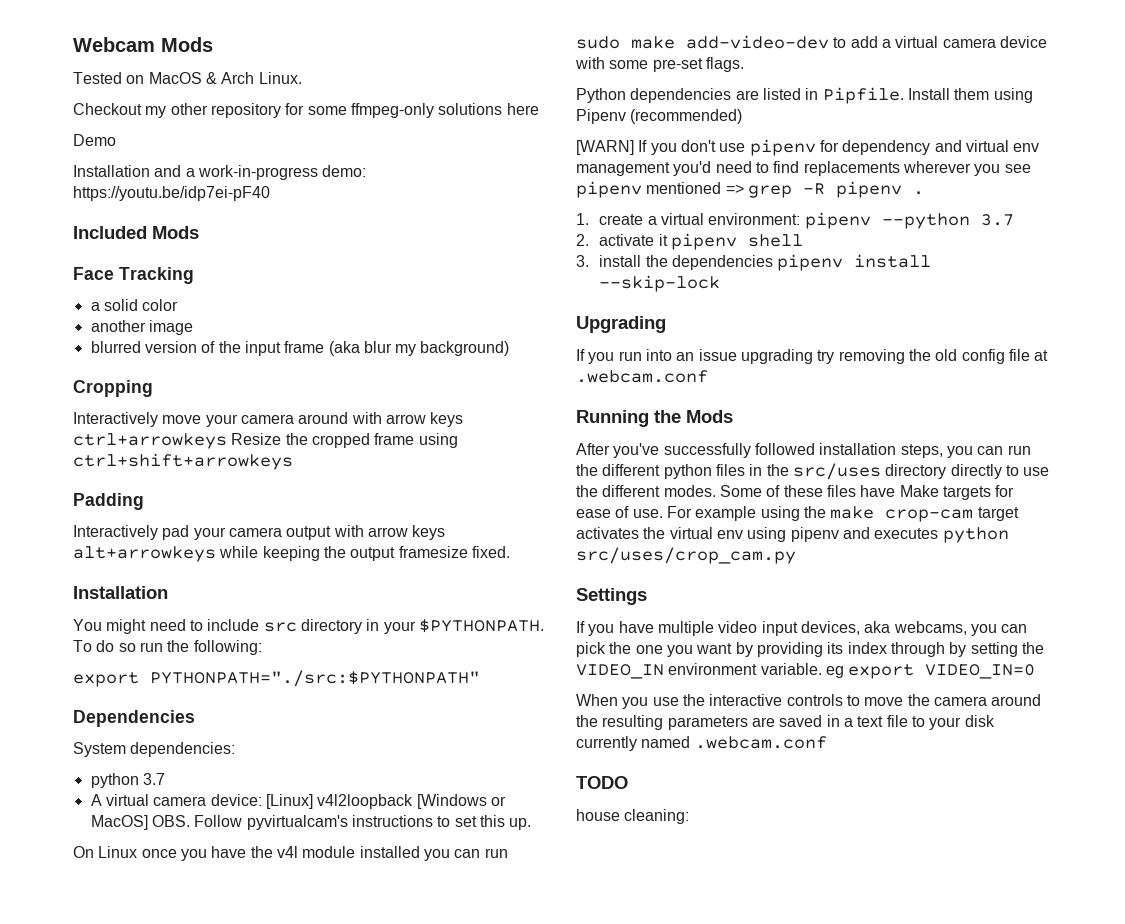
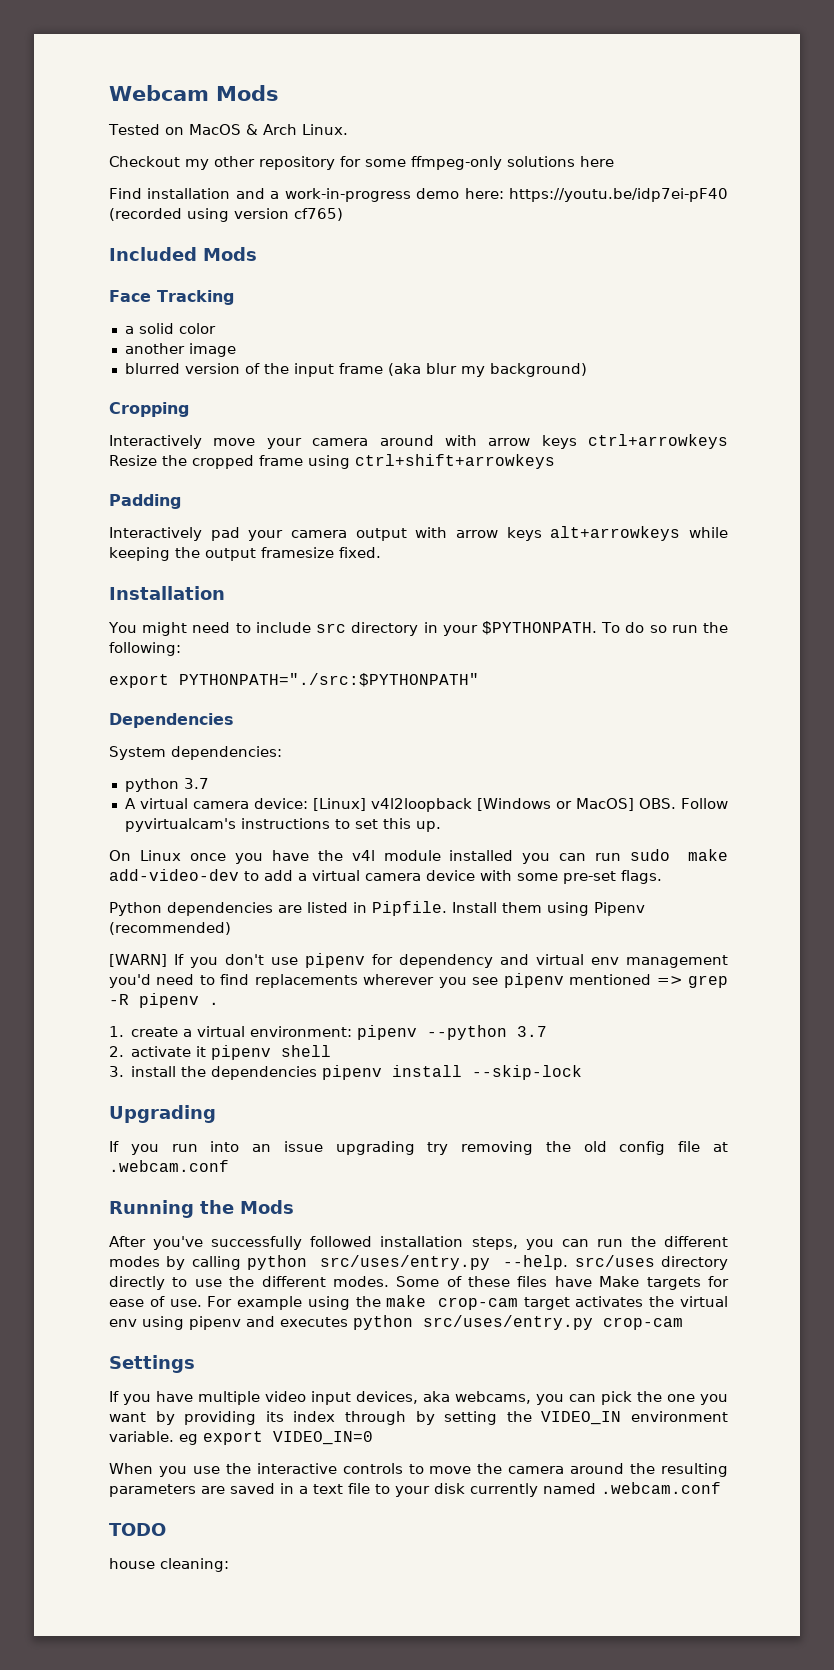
[73,134,116,146] [73,165,150,177] Demo // Installation -> [109,188,231,199] Find installation
[322,165,367,177] demo: -> [416,188,504,199] demo here:
(270, 193) none -> [109,208,343,222] (recorded using version cf765)
[663,464,789,479] python files in the -> [109,1255,569,1270] modes by calling python src/uses/entry.py --help.
[576,547,796,564] src/uses/crop_cam.py -> [423,1315,683,1330] src/uses/entry.py crop-cam

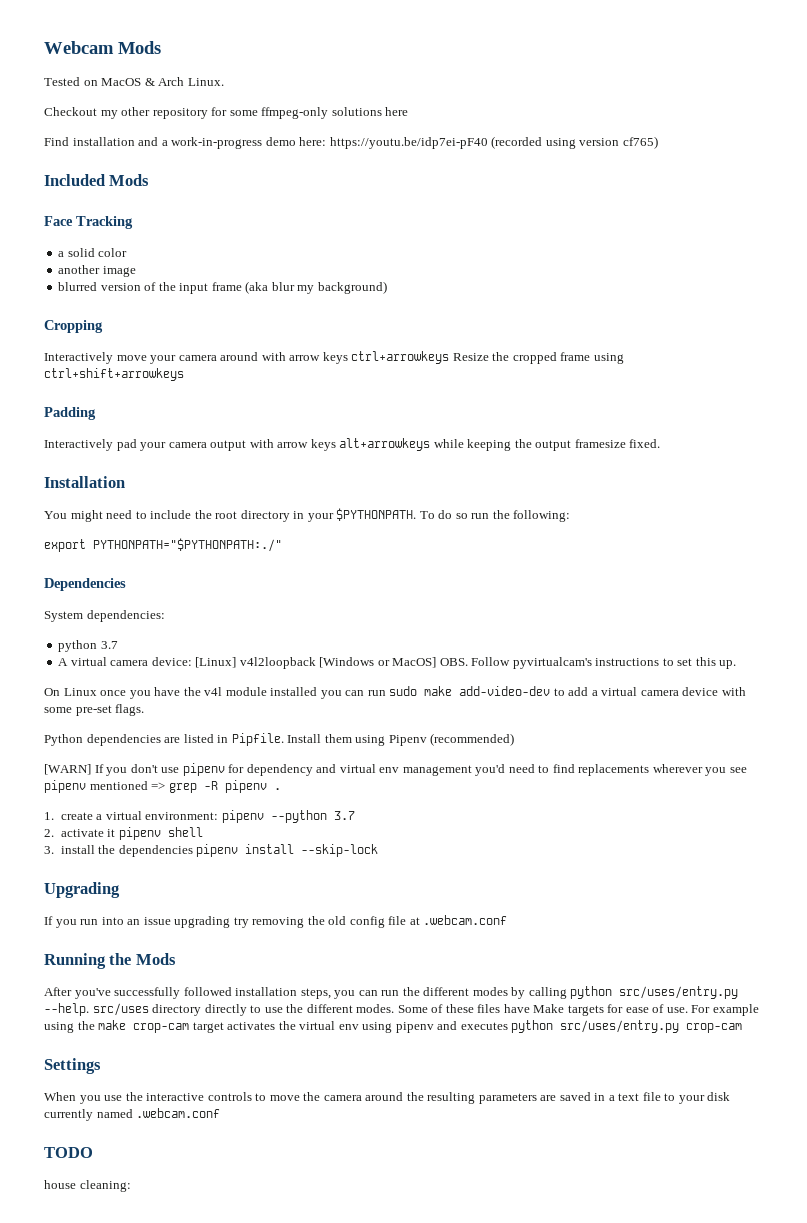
[316,623,347,633] src -> [194,510,238,519] the root
[179,673,479,687] PYTHONPATH="./src:$PYTHONPATH" -> [93,538,282,552] PYTHONPATH="$PYTHONPATH:./"
[109,1391,728,1405] [109,1411,729,1425] [109,1431,373,1445] // If you have multiple video input devices, aka webcams, you can pick the one you want by providing its index through by setting the VIDEO_IN environment variable. eg export VIDEO_IN=0 -> (101, 1066) none

